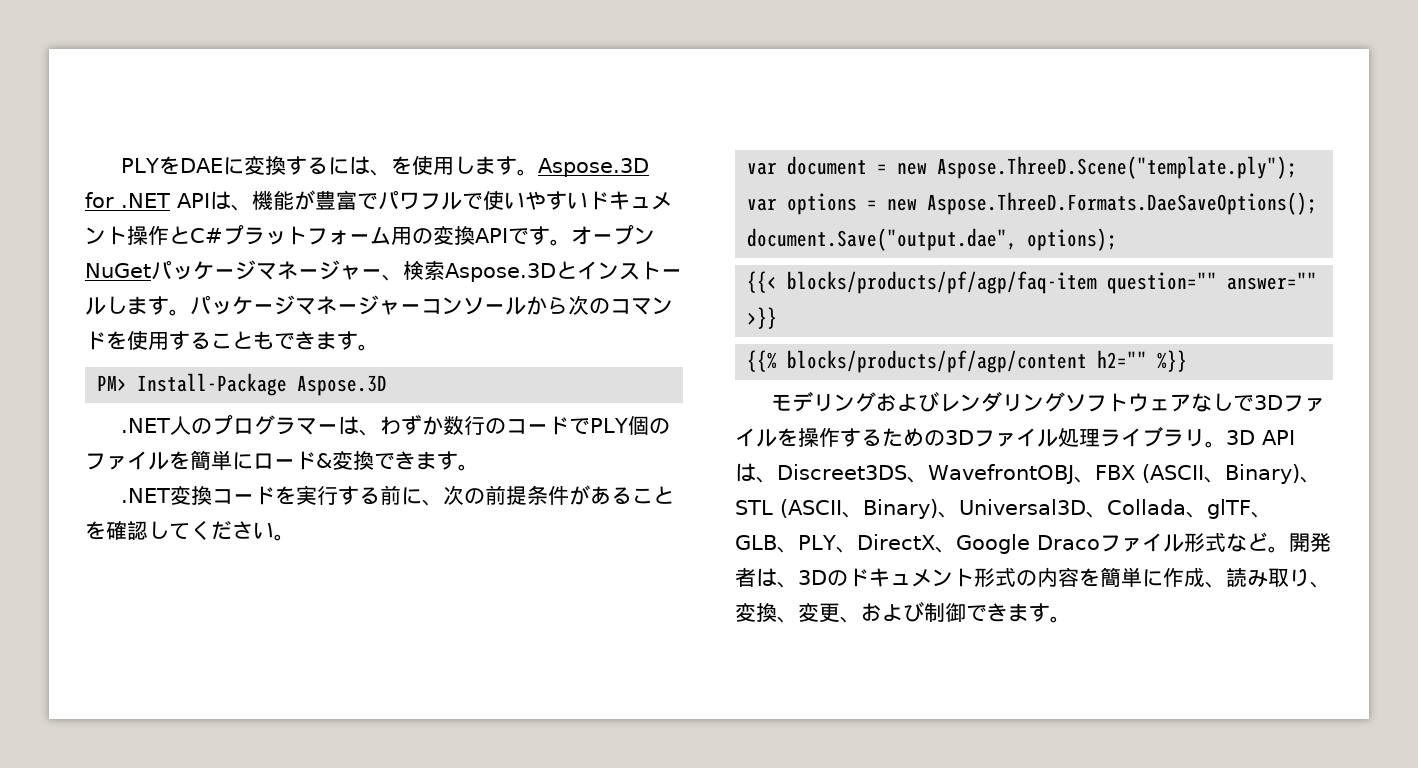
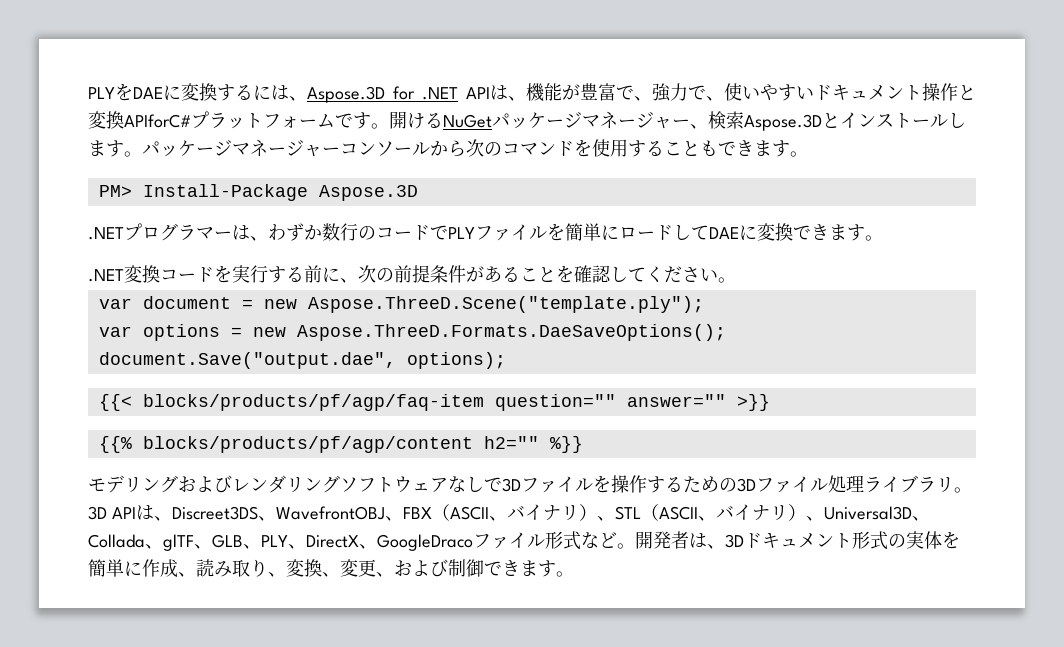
[391,155,539,176] を使用します。 -> (307, 98) none
[378,190,483,210] パワフルで -> [634,83,724,102] 、強力で、
[190,228,223,243] C# -> [88,111,191,129] 変換APIforC#
[391,225,655,246] 用の変換APIです。オープン -> [335,111,443,129] です。開ける
[170,416,213,435] 人の -> (124, 233) none
[628,416,671,435] 個の -> (475, 233) none
[316,453,332,468] & -> [673,224,757,240] してDAEに
[1141,464,1321,484] [735,499,938,519] (ASCII、Binary)、STL (ASCII、Binary) -> [431,504,806,521] （ASCII、バイナリ）、STL（ASCII、バイナリ）
[955,534,1100,554] Google Draco -> [377,534,473,551] GoogleDraco
[827,570,848,586] の -> (744, 541) none
[1037,567,1079,587] 内容 -> [906,531,942,549] 実体

